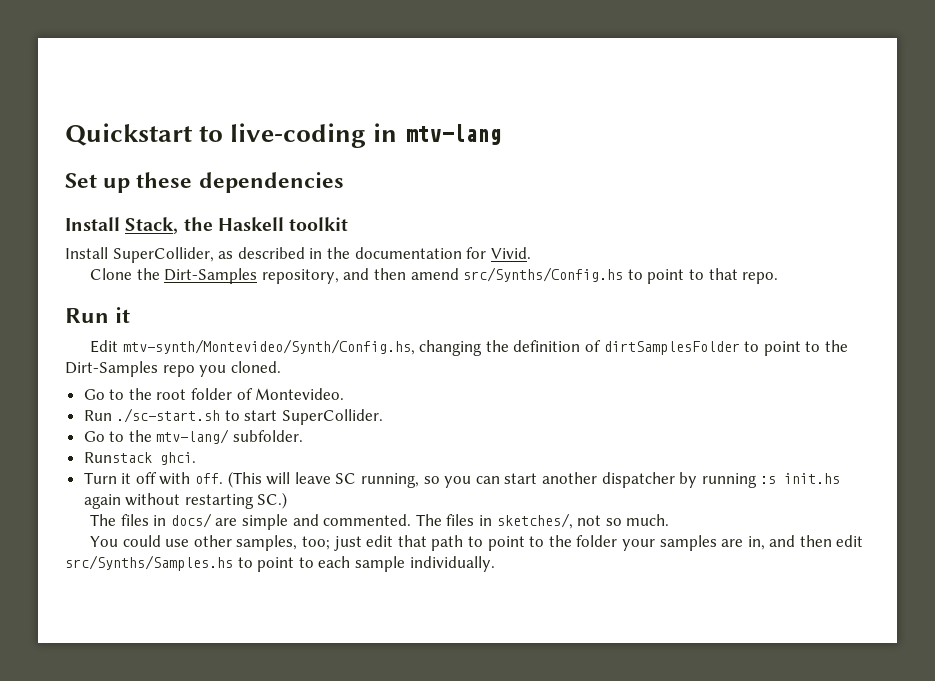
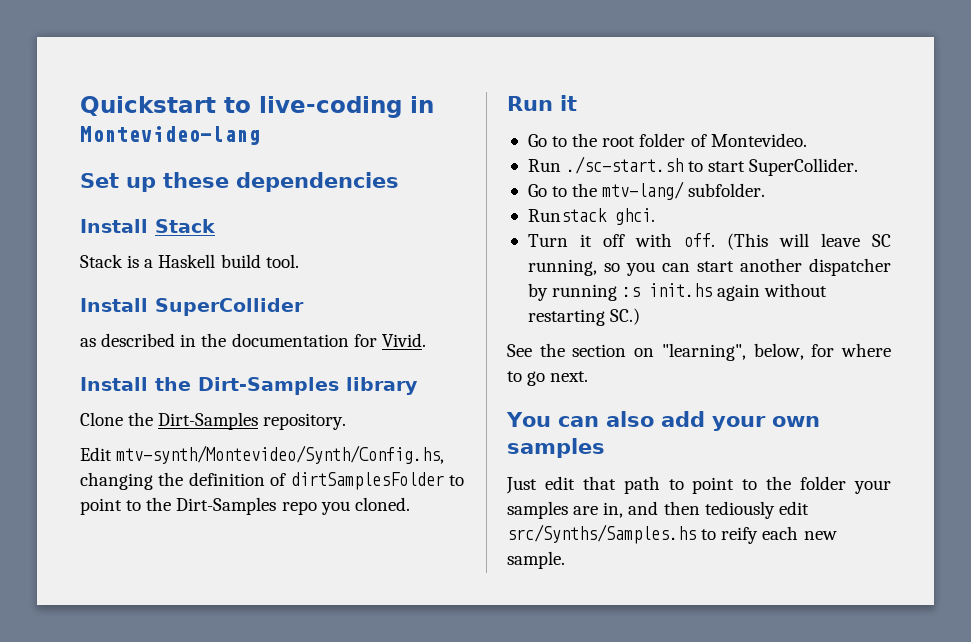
[404,124,501,145] mtv-lang -> [80,126,260,145] Montevideo-lang
[125,217,349,234] [65,247,214,263] Stack, the Haskell toolkit // Install SuperCollider, -> [155,219,215,233] [80,254,299,268] [80,298,304,316] Stack // Stack is a Haskell build tool. // Install SuperCollider //
(531, 253) none -> [80,377,418,395] // Install the Dirt-Samples library
[261,267,779,284] [65,307,131,323] repository, and then amend src/Synths/Config.hs to point to that repo. // Run it -> [263,413,347,430] repository.
(281, 367) none -> [507,95,577,111] // Run it
[90,513,670,530] [90,535,362,551] The files in docs/ are simple and commented. The files in sketches/, not so much. // You could use other samples, too; just -> [507,343,891,361] [507,371,589,386] [506,411,820,431] [507,438,605,458] [506,477,537,494] See the section on "learning", below, for where to go next. // You can also add your own samples // Just
(832, 541) none -> [704,501,775,519] tediously
[257,556,495,572] point to each sample individually. -> [721,526,837,544] [507,551,565,569] reify each new sample.

